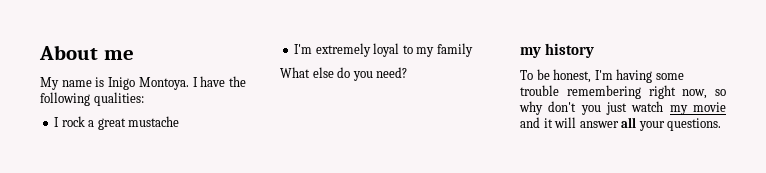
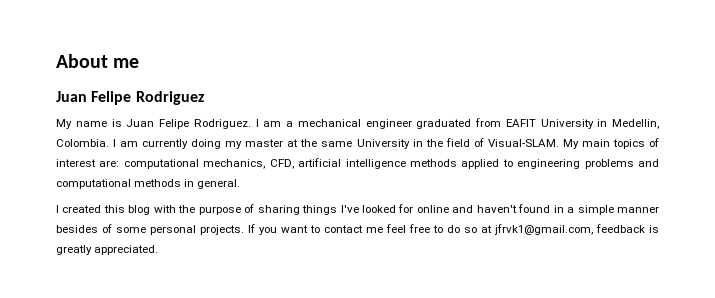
(134, 55) none -> [56,91,204,105] // Juan Felipe Rodriguez
[108,76,247,90] [40,92,144,106] [54,116,180,130] [294,43,473,57] [280,67,408,81] [520,43,594,58] [520,69,684,83] [520,85,726,99] [519,101,726,115] [520,117,722,131] Inigo Montoya. I have the following qualities: // I rock a great mustache // I'm extremely loyal to my family // What else do you need? // my history // To be honest, I'm having some trouble remembering right now, so why don't you just watch my movie and it will answer all your questions. -> [126,118,659,129] [56,138,659,149] [56,158,659,169] [56,179,241,189] [56,204,659,215] [56,224,659,235] [56,245,159,255] Juan Felipe Rodriguez. I am a mechanical engineer graduated from EAFIT University in Medellin, Colombia. I am currently doing my master at the same University in the field of Visual-SLAM. My main topics of interest are: computational mechanics, CFD, artificial intelligence methods applied to engineering problems and computational methods in general. // I created this blog with the purpose of sharing things I've looked for online and haven't found in a simple manner besides of some personal projects. If you want to contact me feel free to do so at jfrvk1@gmail.com, feedback is greatly appreciated.

